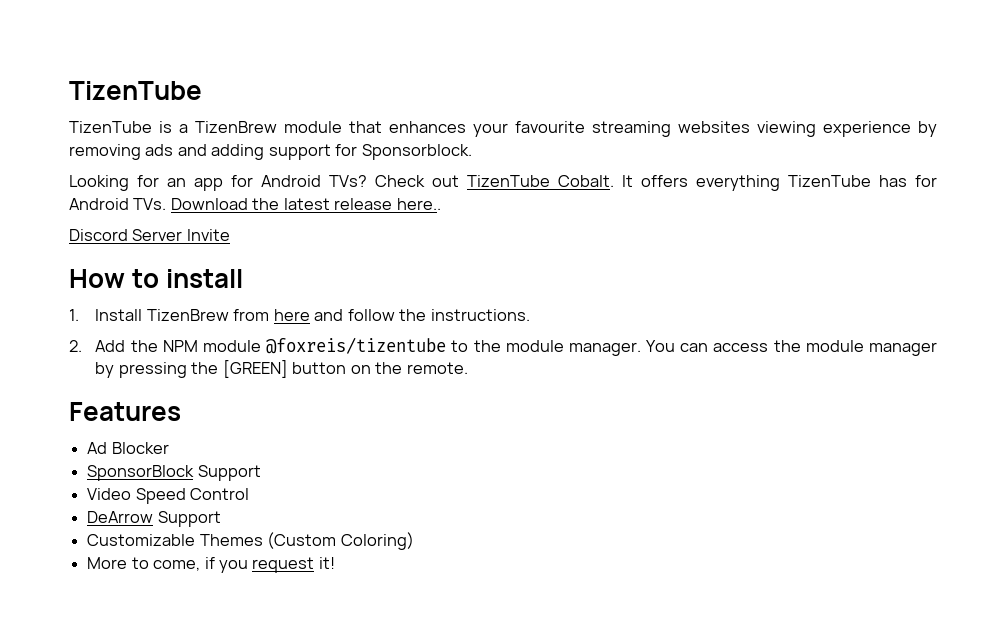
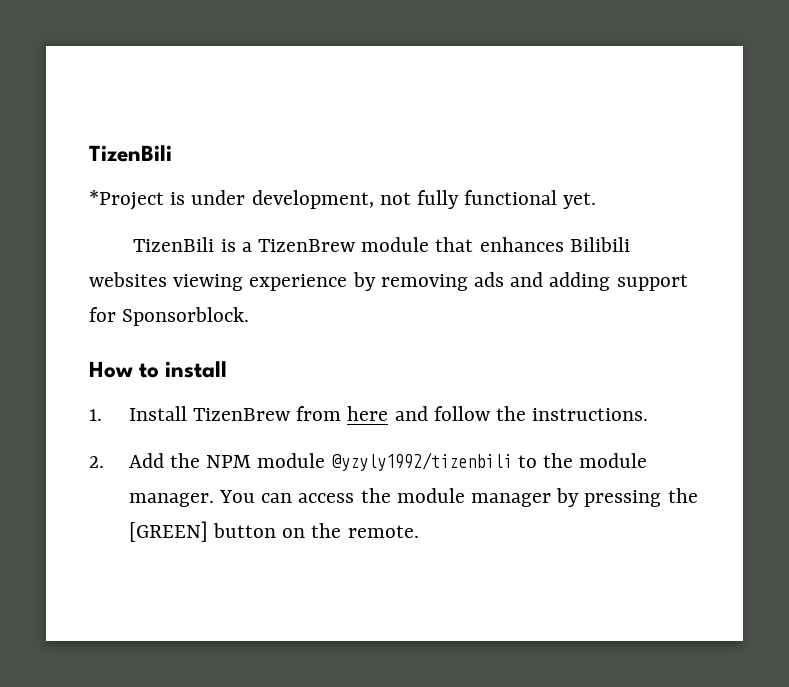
[69,81,202,100] [69,121,152,133] TizenTube // TizenTube -> [89,145,172,162] [89,190,597,210] [133,237,215,252] TizenBili // *Project is under development, not fully functional yet. // TizenBili
[473,121,671,137] your favourite streaming -> [569,237,630,252] Bilibili
[69,175,937,191] [69,198,441,210] [69,229,230,241] // Looking for an app for Android TVs? Check out TizenTube Cobalt. It offers everything TizenTube has for Android TVs. Download the latest release here.. // Discord Server Invite -> (250, 316) none
[266,337,447,354] @foxreis/tizentube -> [331,452,512,471] @yzyly1992/tizenbili
[69,402,181,421] [87,442,169,454] [87,465,261,481] [87,488,250,504] [87,511,221,527] [87,532,414,550] [87,557,335,573] // Features // Ad Blocker // SponsorBlock Support // Video Speed Control // DeArrow Support // Customizable Themes (Custom Coloring) // More to come, if you request it! -> (419, 531) none

